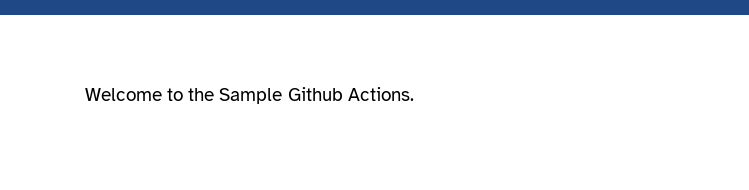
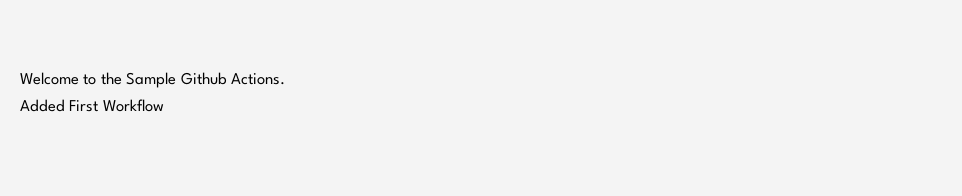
(414, 94) none -> [20,99,164,112] // Added First Workflow

